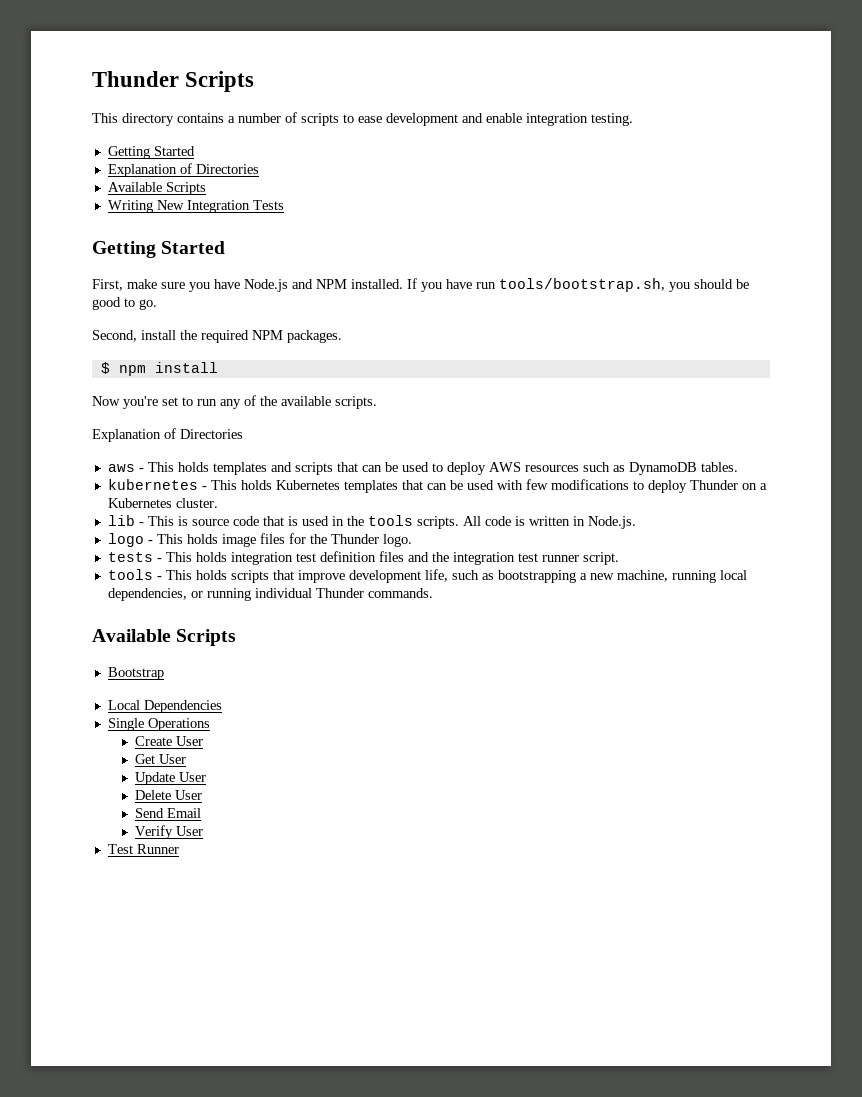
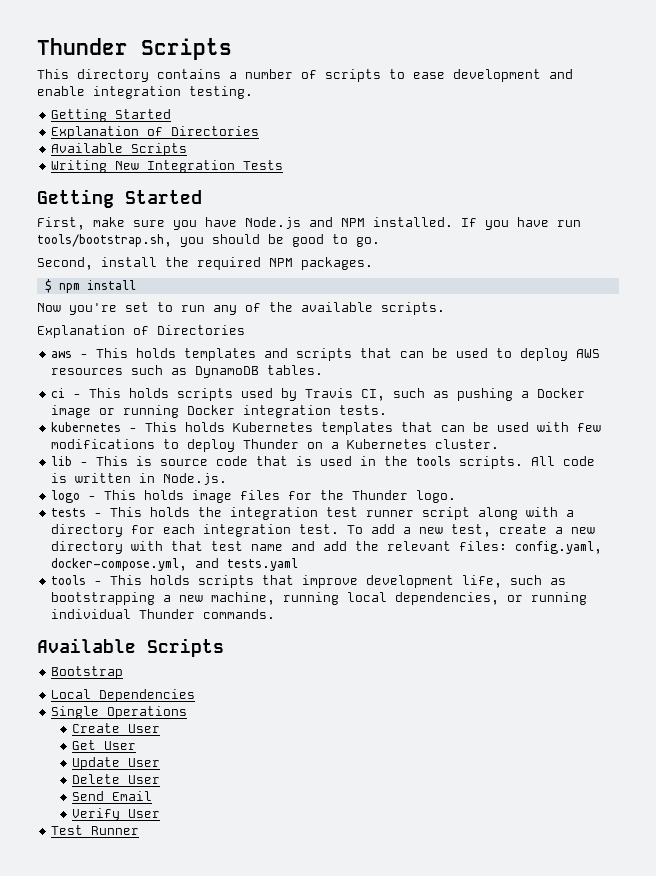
(738, 467) none -> [51,388,586,401] [51,405,388,418] // ci - This holds scripts used by Travis CI, such as pushing a Docker image or running Docker integration tests.
[230,551,619,565] integration test definition files and the integration test runner script. -> [198,507,575,520] [51,524,596,537] [51,541,603,554] [51,558,299,571] the integration test runner script along with a directory for each integration test. To add a new test, create a new directory with that test name and add the relevant files: config.yaml, docker-compose.yml, and tests.yaml

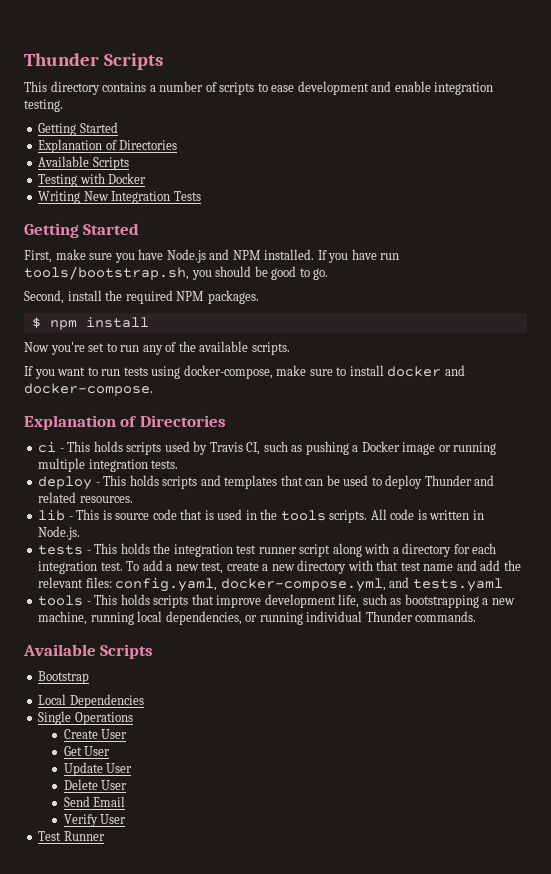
(188, 149) none -> [38,173,147,187] // Testing with Docker
[37,325,245,338] [51,348,601,361] [51,365,324,378] Explanation of Directories // aws - This holds templates and scripts that can be used to deploy AWS resources such as DynamoDB tables. -> [24,365,465,379] [24,383,153,396] [24,415,226,430] If you want to run tests using docker-compose, make sure to install docker and docker-compose. // Explanation of Directories
[187,405,236,415] Docker -> [38,458,86,472] multiple
[51,422,314,432] kubernetes - This holds Kubernetes -> [38,475,221,490] deploy - This holds scripts and
[537,422,602,432] [51,439,500,452] with few modifications to deploy Thunder on a Kubernetes cluster. -> [371,475,495,489] [38,492,133,503] to deploy Thunder and related resources.
[51,490,457,503] // logo - This holds image files for the Thunder logo. -> (81, 533) none

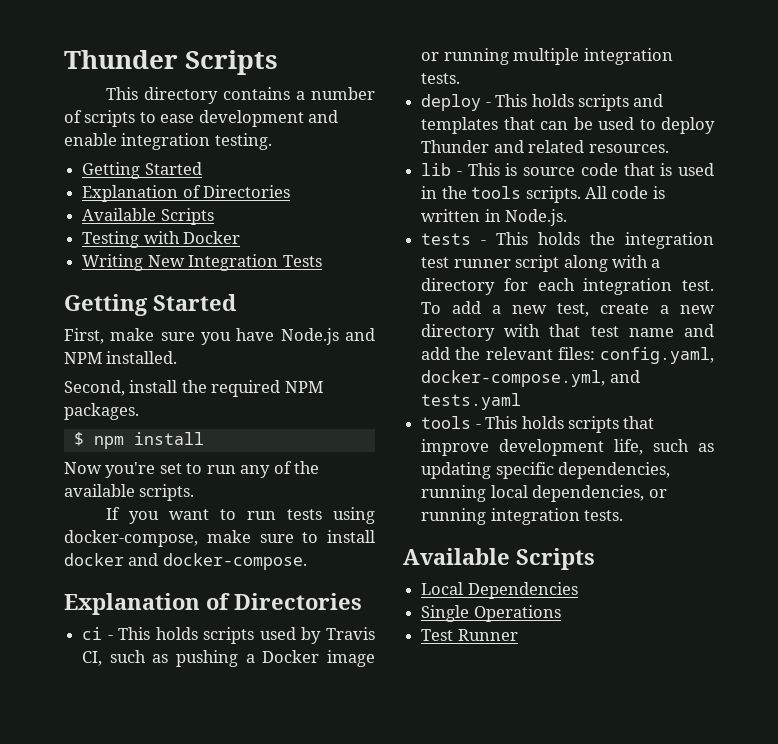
[317,249,400,263] [24,266,329,280] If you have run tools/bootstrap.sh, you should be good to go. -> (178, 357) none
[404,594,515,608] [38,611,88,625] bootstrapping a new machine, -> [421,462,671,479] updating specific dependencies,
[306,611,477,622] [23,644,154,659] [38,671,90,684] individual Thunder commands. // Available Scripts // Bootstrap -> [490,508,624,525] [403,548,595,570] integration tests. // Available Scripts
[63,729,128,739] [63,746,111,756] [63,762,133,776] [63,779,128,790] [63,796,126,807] [63,814,127,827] // Create User // Get User // Update User // Delete User // Send Email // Verify User -> (561, 613) none

